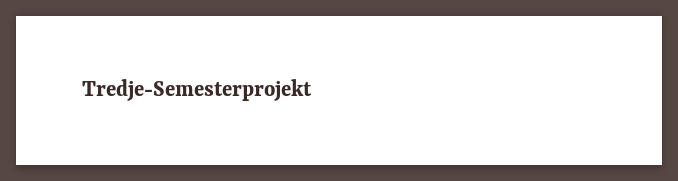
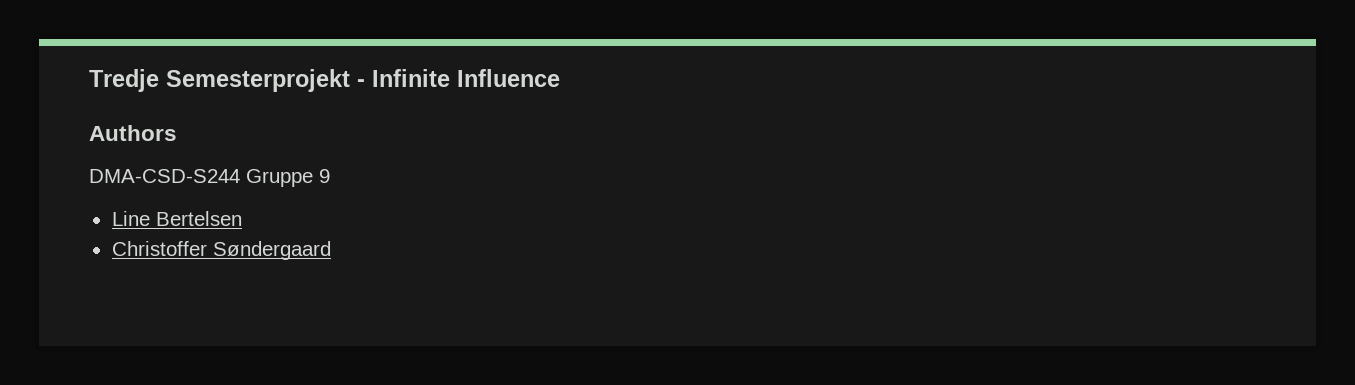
[82,79,312,101] Tredje-Semesterprojekt -> [89,69,560,92] [89,125,177,141] [89,169,330,187] [111,211,242,226] [111,241,331,260] Tredje Semesterprojekt - Infinite Influence // Authors // DMA-CSD-S244 Gruppe 9 // Line Bertelsen // Christoffer Søndergaard

